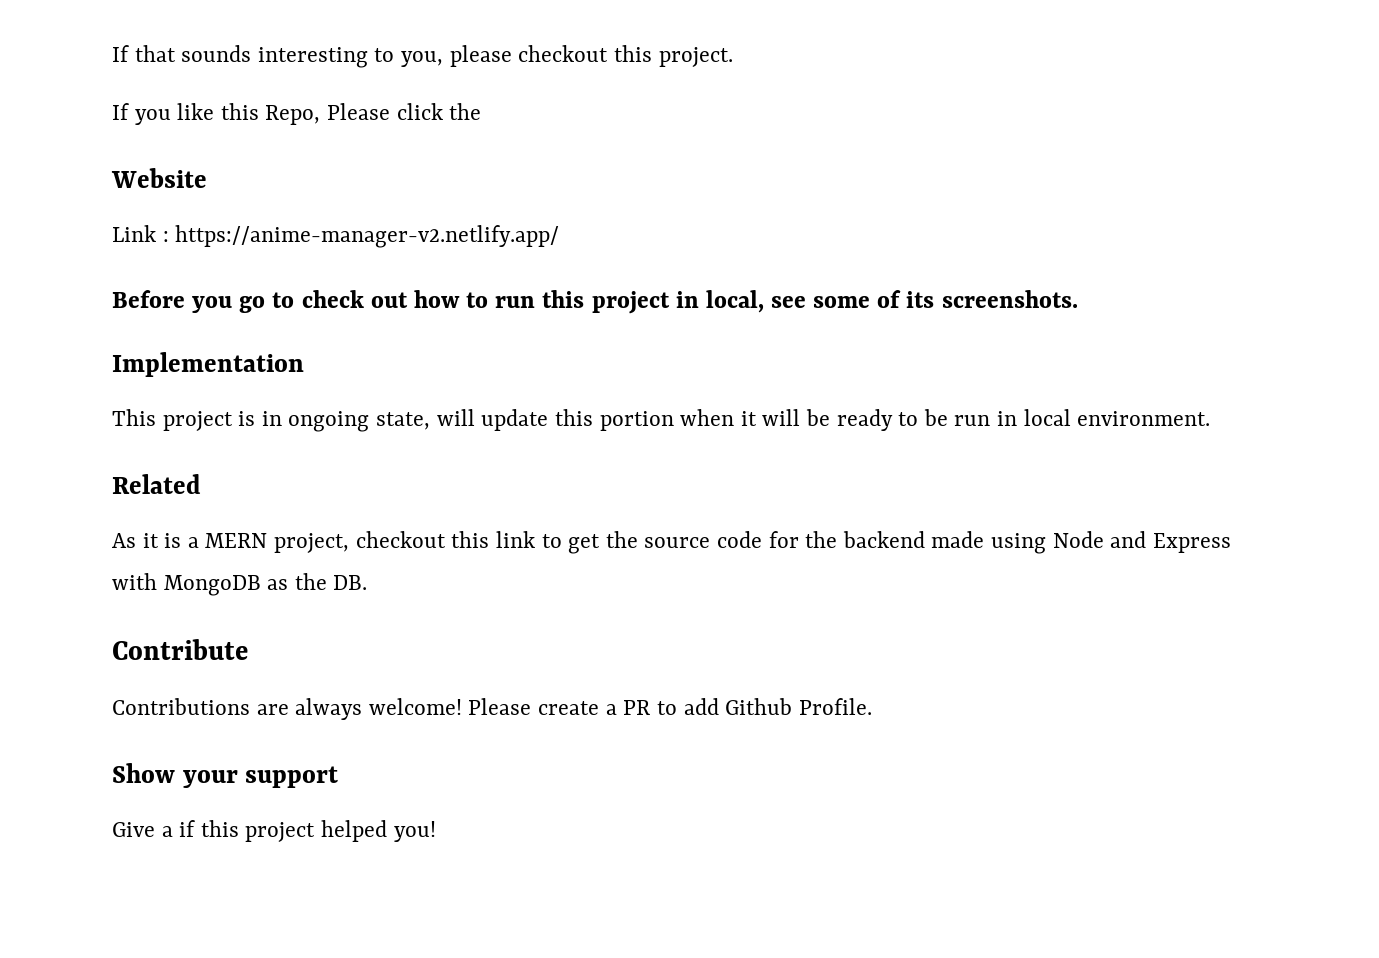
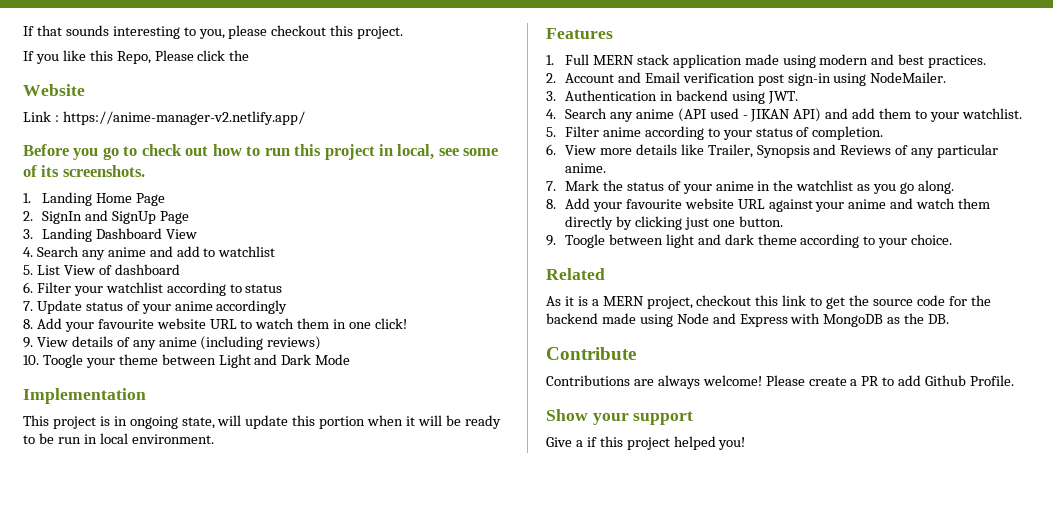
(1078, 299) none -> [23,192,165,206] [23,210,189,224] [23,228,197,242] [23,246,276,260] [23,264,180,275] [23,282,283,296] [23,300,288,314] [23,318,408,332] [23,336,322,350] [23,354,351,368] // 1. Landing Home Page // 2. SignIn and SignUp Page // 3. Landing Dashboard View // 4. Search any anime and add to watchlist // 5. List View of dashboard // 6. Filter your watchlist according to status // 7. Update status of your anime accordingly // 8. Add your favourite website URL to watch them in one click! // 9. View details of any anime (including reviews) // 10. Toogle your theme between Light and Dark Mode
(1211, 418) none -> [546,28,613,39] [546,54,987,68] [546,72,947,86] [546,90,798,104] [546,108,1022,122] [546,126,884,140] [546,144,999,158] [564,163,606,173] [546,180,954,194] [546,198,991,212] [564,216,783,230] [546,234,953,248] // Features // 1. Full MERN stack application made using modern and best practices. // 2. Account and Email verification post sign-in using NodeMailer. // 3. Authentication in backend using JWT. // 4. Search any anime (API used - JIKAN API) and add them to your watchlist. // 5. Filter anime according to your status of completion. // 6. View more details like Trailer, Synopsis and Reviews of any particular anime. // 7. Mark the status of your anime in the watchlist as you go along. // 8. Add your favourite website URL against your anime and watch them directly by clicking just one button. // 9. Toogle between light and dark theme according to your choice.

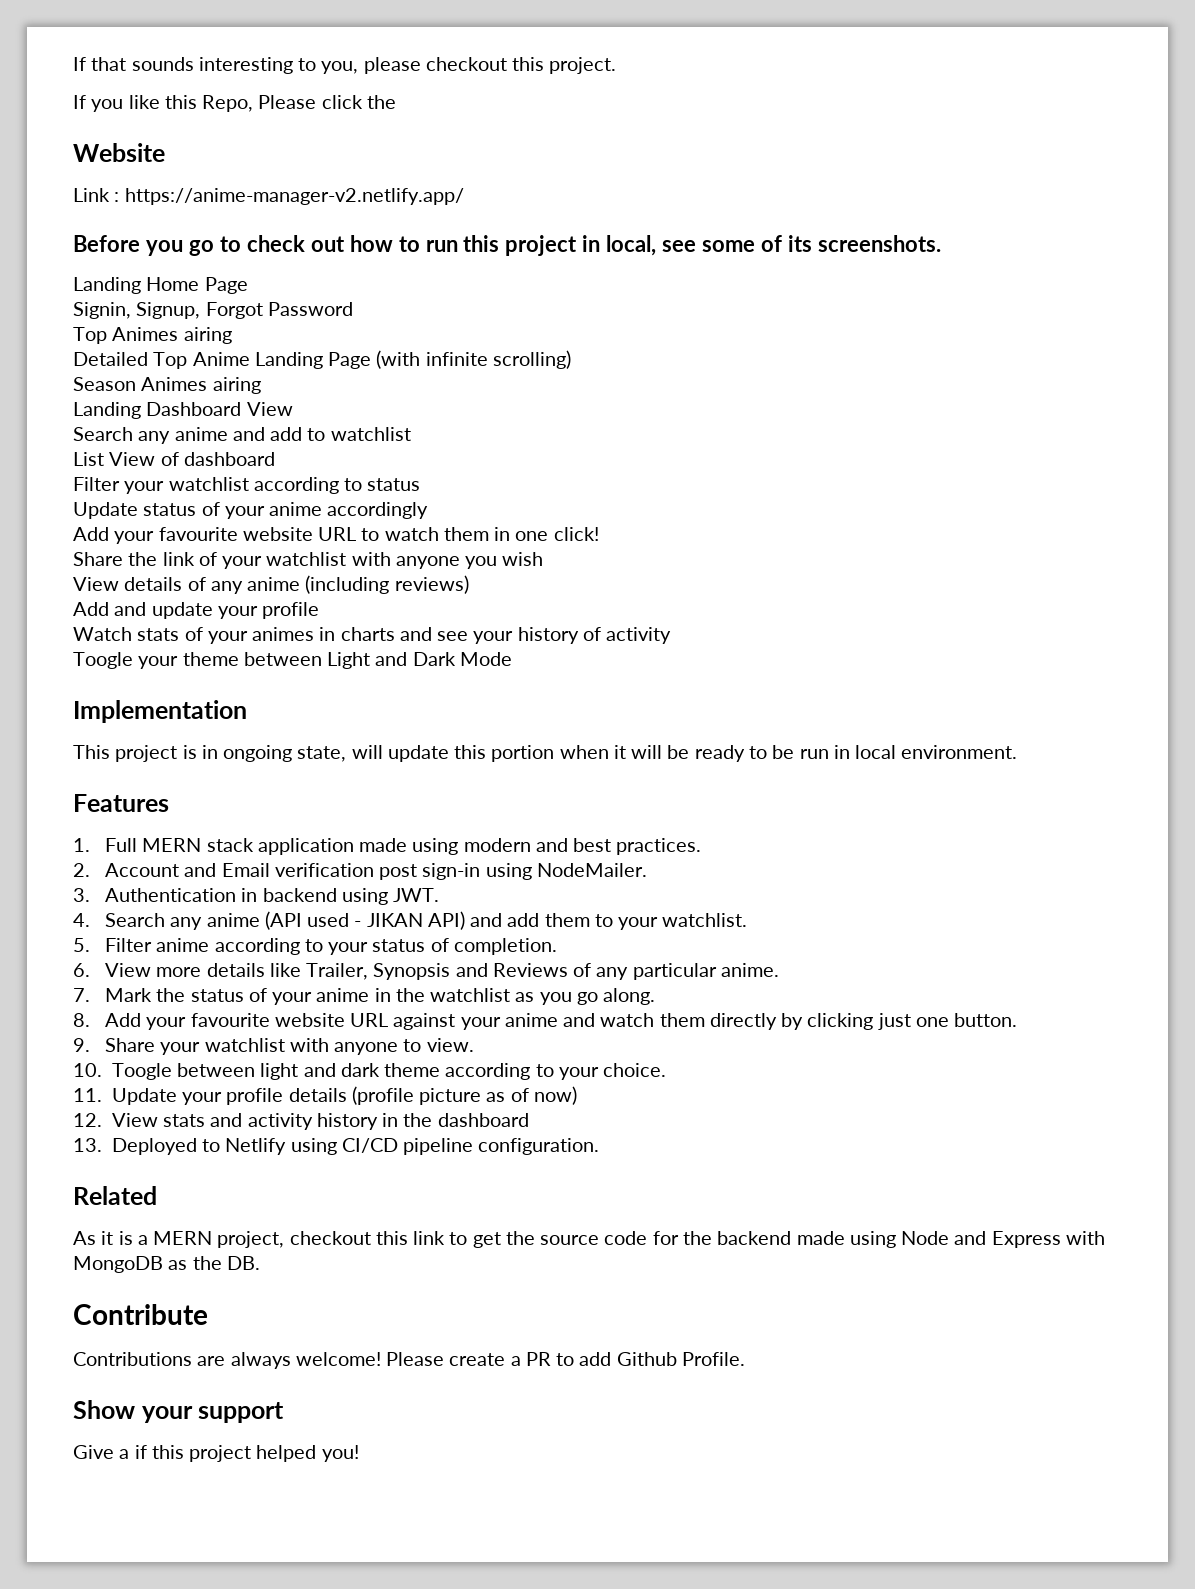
[23,193,31,203] 1. -> (941, 243) none
[23,210,189,224] [23,229,33,239] 2. SignIn and SignUp Page // 3. -> [73,302,353,319] [73,327,232,344] [73,350,571,369] [73,377,261,394] Signin, Signup, Forgot Password // Top Animes airing // Detailed Top Anime Landing Page (with infinite scrolling) // Season Animes airing //
[23,247,33,257] 4. -> (293, 409) none
[23,265,33,275] 5. -> (411, 434) none
[23,282,33,293] 6. -> (275, 459) none
[23,301,33,311] 7. -> (421, 484) none
[23,319,33,329] 8. -> (429, 510) none
[23,337,33,348] 9. -> [73,552,544,569] Share the link of your watchlist with anyone you wish //
[23,355,39,365] 10. -> [73,602,320,619] [73,627,672,644] Add and update your profile // Watch stats of your animes in charts and see your history of activity //
(556, 240) none -> [105,1038,474,1055] [73,1063,102,1077] Share your watchlist with anyone to view. // 10.
(953, 239) none -> [73,1086,577,1105] [73,1113,529,1130] [73,1138,600,1155] // 11. Update your profile details (profile picture as of now) // 12. View stats and activity history in the dashboard // 13. Deployed to Netlify using CI/CD pipeline configuration.

